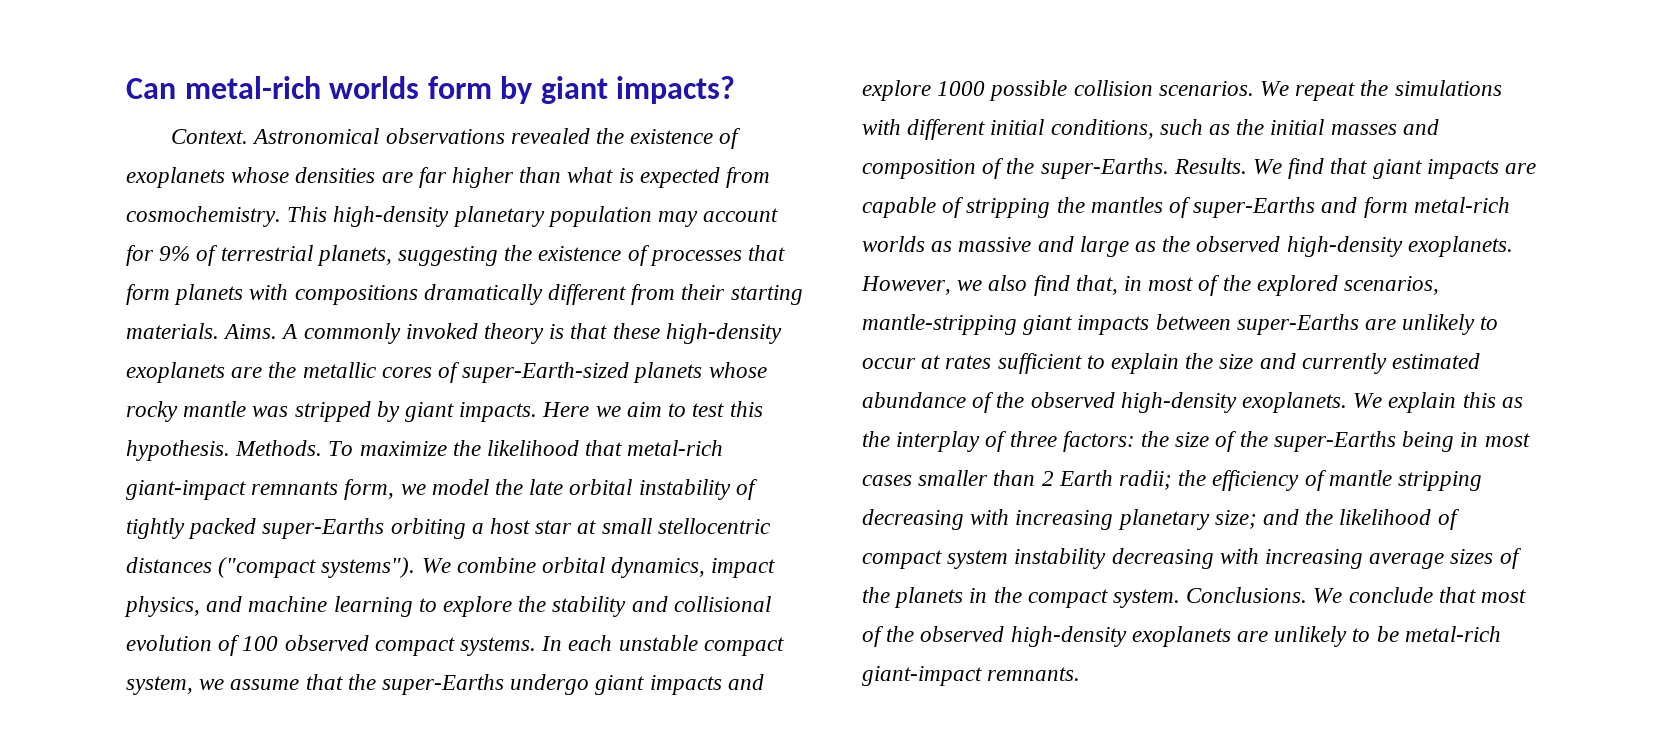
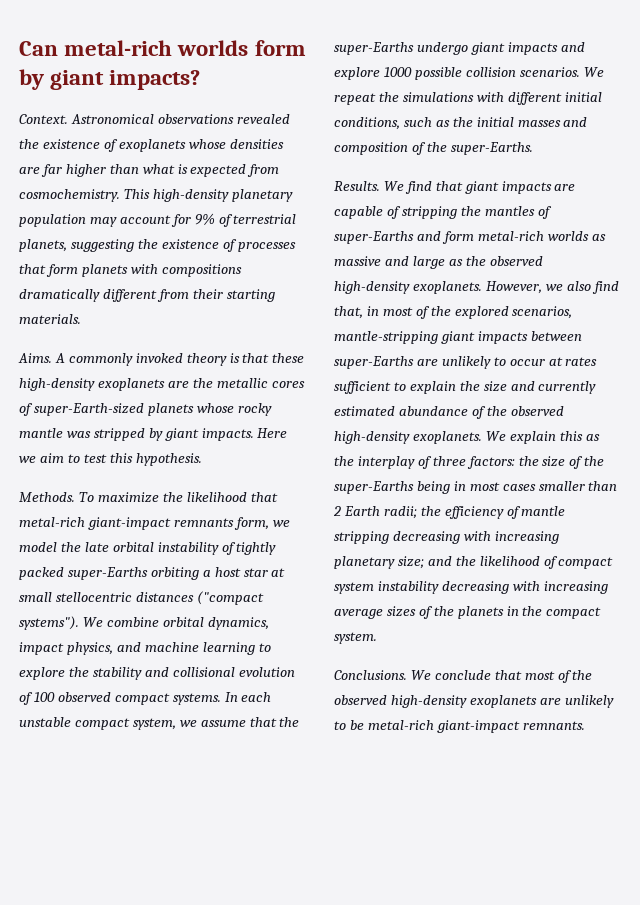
(219, 331) none -> (81, 319) //
(230, 450) none -> (202, 459) //
(1169, 168) none -> (533, 148) //
(1181, 598) none -> (377, 638) //

